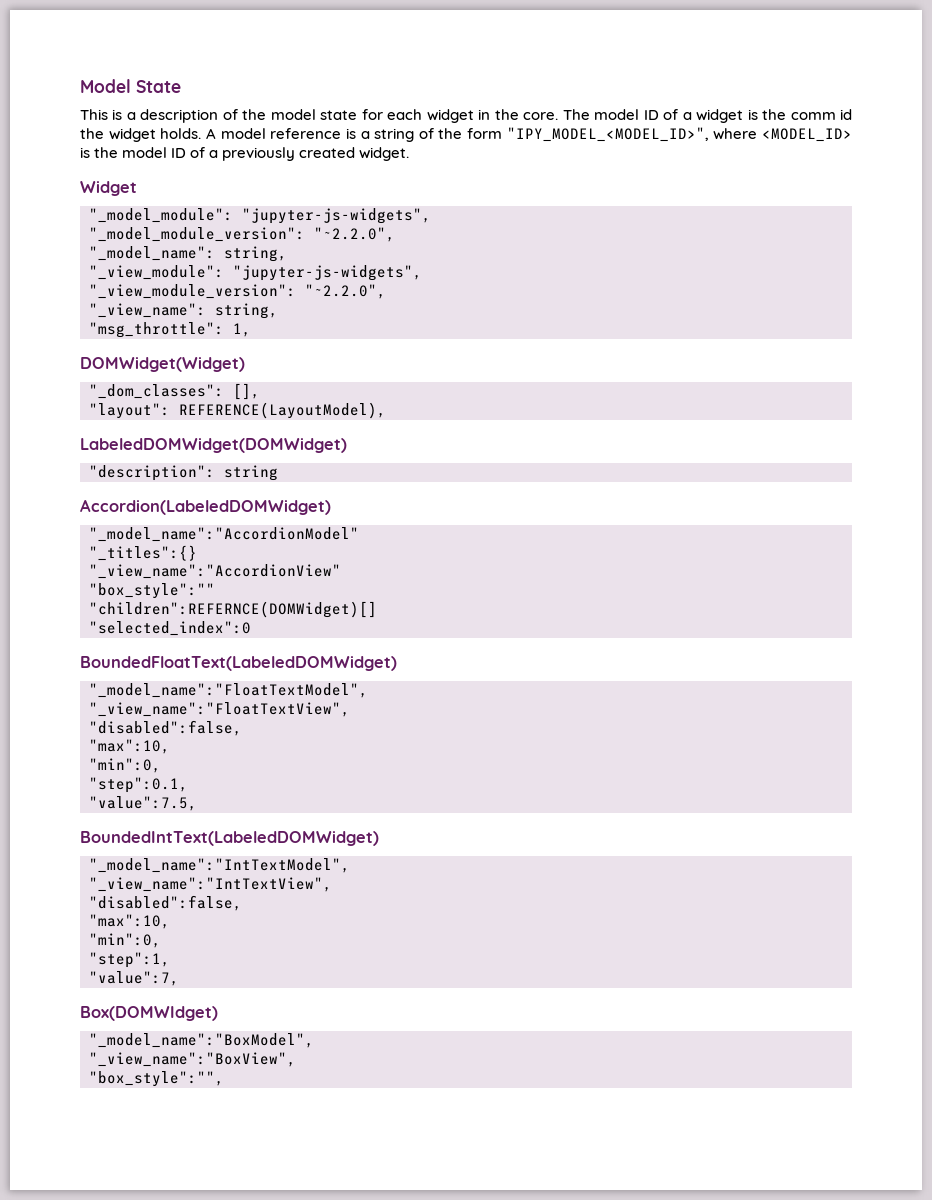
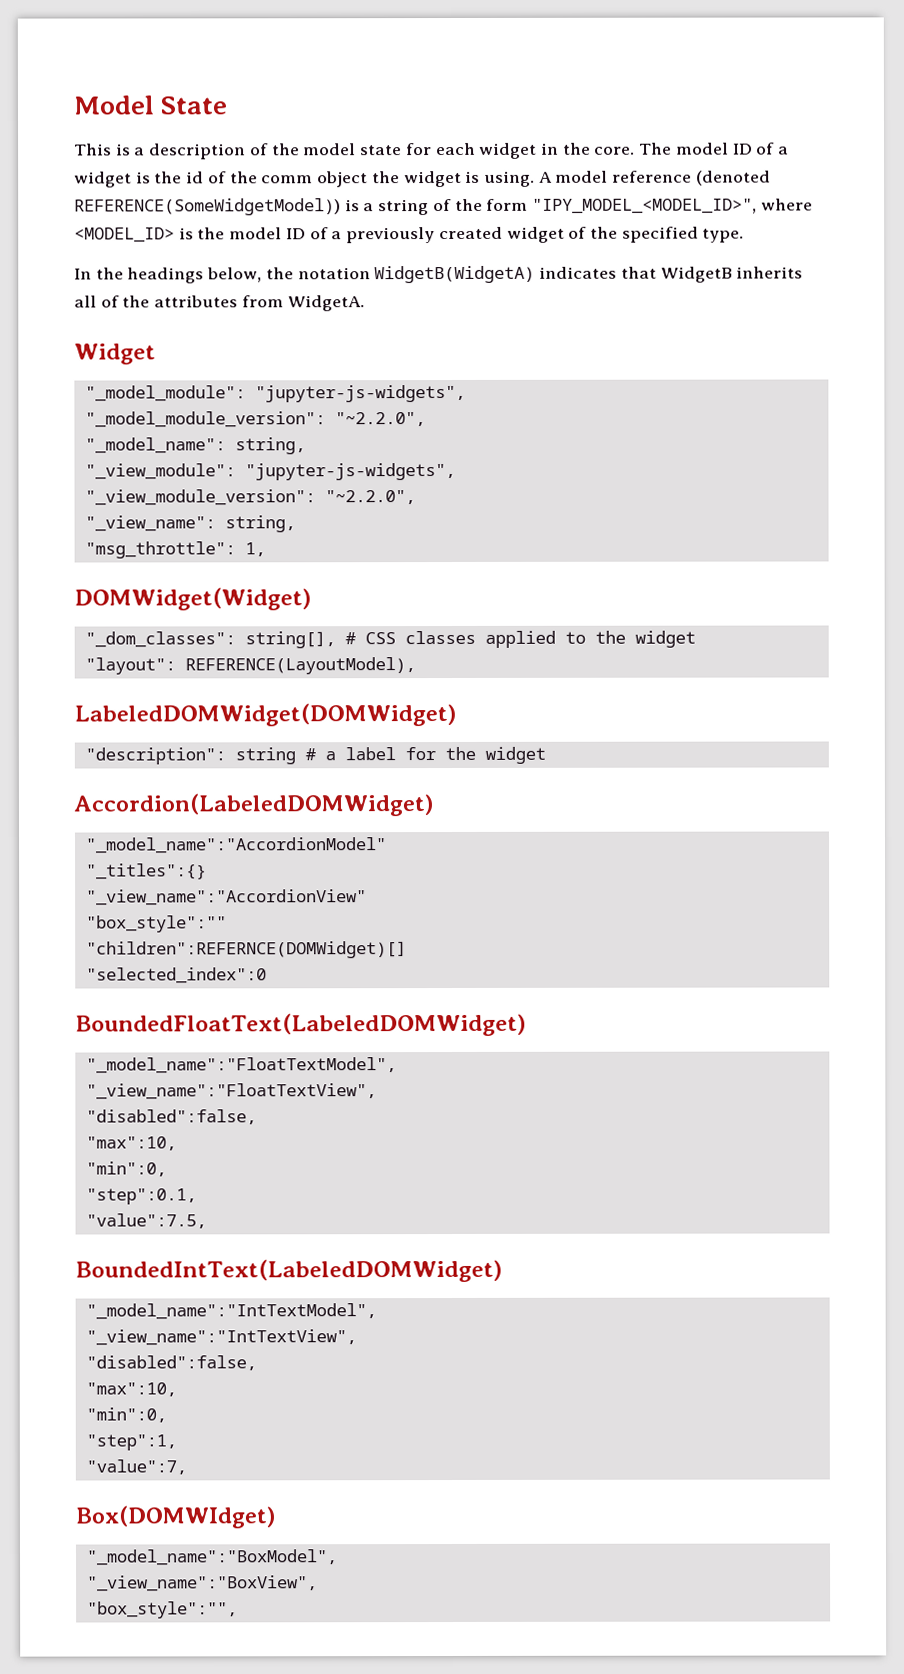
[790,109,853,120] [80,128,202,142] comm id the widget holds. -> [186,170,535,188] id of the comm object the widget is using.
(342, 133) none -> [695,170,771,186] [74,198,341,216] (denoted REFERENCE(SomeWidgetModel))
[359,147,410,161] widget. -> [506,226,745,243] [74,265,804,284] [74,295,365,312] widget of the specified type. // In the headings below, the notation WidgetB(WidgetA) indicates that WidgetB inherits all of the attributes from WidgetA.
[233,383,260,400] [], -> [244,630,696,649] string[], # CSS classes applied to the widget
(278, 473) none -> [304,746,546,764] # a label for the widget

